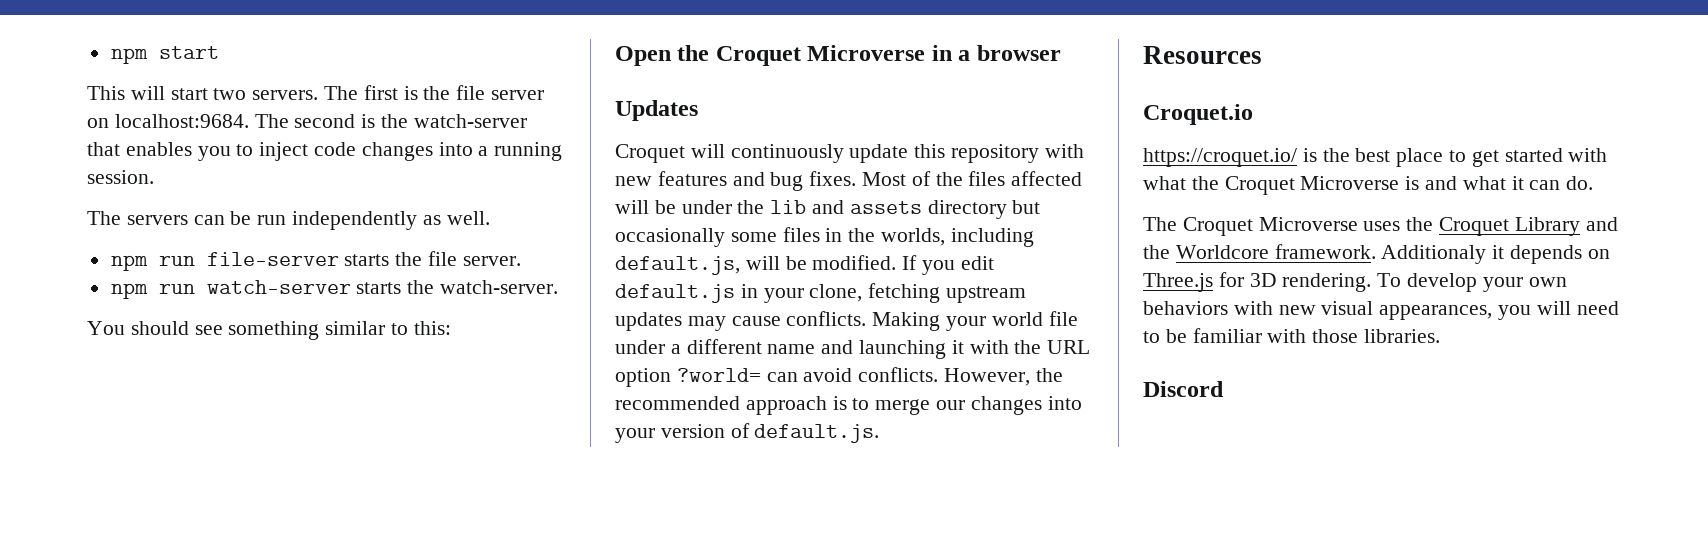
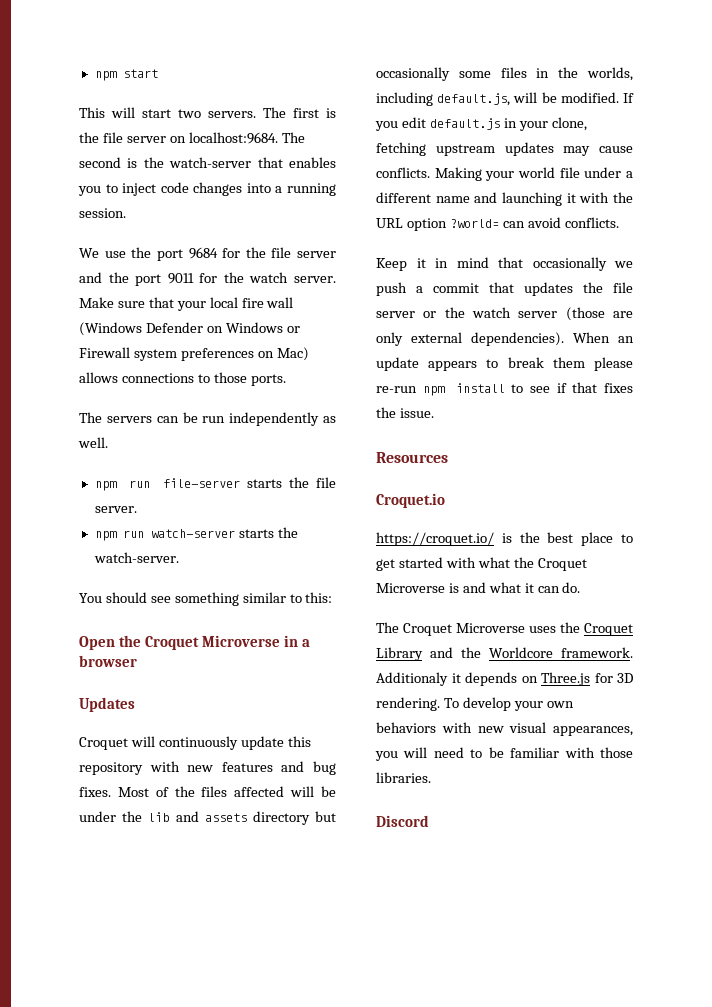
(154, 177) none -> [79,247,336,261] [79,272,336,286] [79,297,294,311] [79,322,300,336] [79,347,309,361] [79,372,286,386] // We use the port 9684 for the file server and the port 9011 for the watch server. Make sure that your local fire wall (Windows Defender on Windows or Firewall system preferences on Mac) allows connections to those ports.
[944,368,1063,386] [615,396,1082,415] [615,423,880,443] However, the recommended approach is to merge our changes into your version of default.js. -> [376,257,633,271] [376,282,633,296] [376,307,633,321] [376,332,634,346] [376,357,633,371] [376,382,633,396] [376,407,434,418] // Keep it in mind that occasionally we push a commit that updates the file server or the watch server (those are only external dependencies). When an update appears to break them please re-run npm install to see if that fixes the issue.

